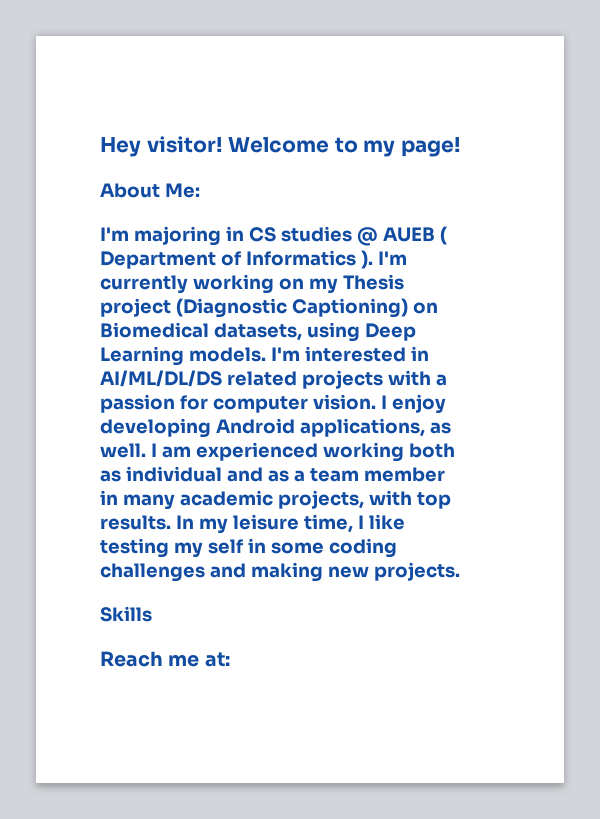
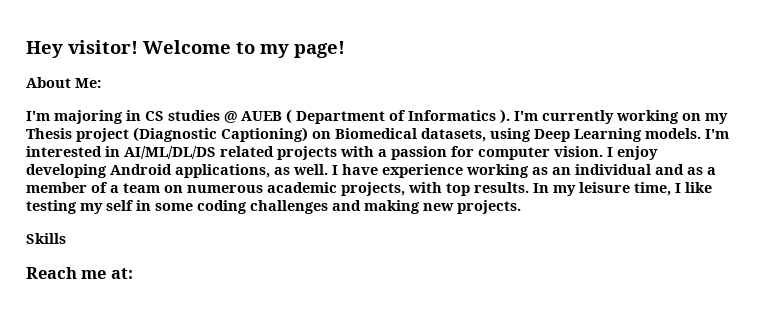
[161,442,455,462] [100,466,445,482] [100,490,175,510] am experienced working both as individual and as a team member in many -> [342,164,716,178] [26,182,263,193] have experience working as an individual and as a member of a team on numerous

